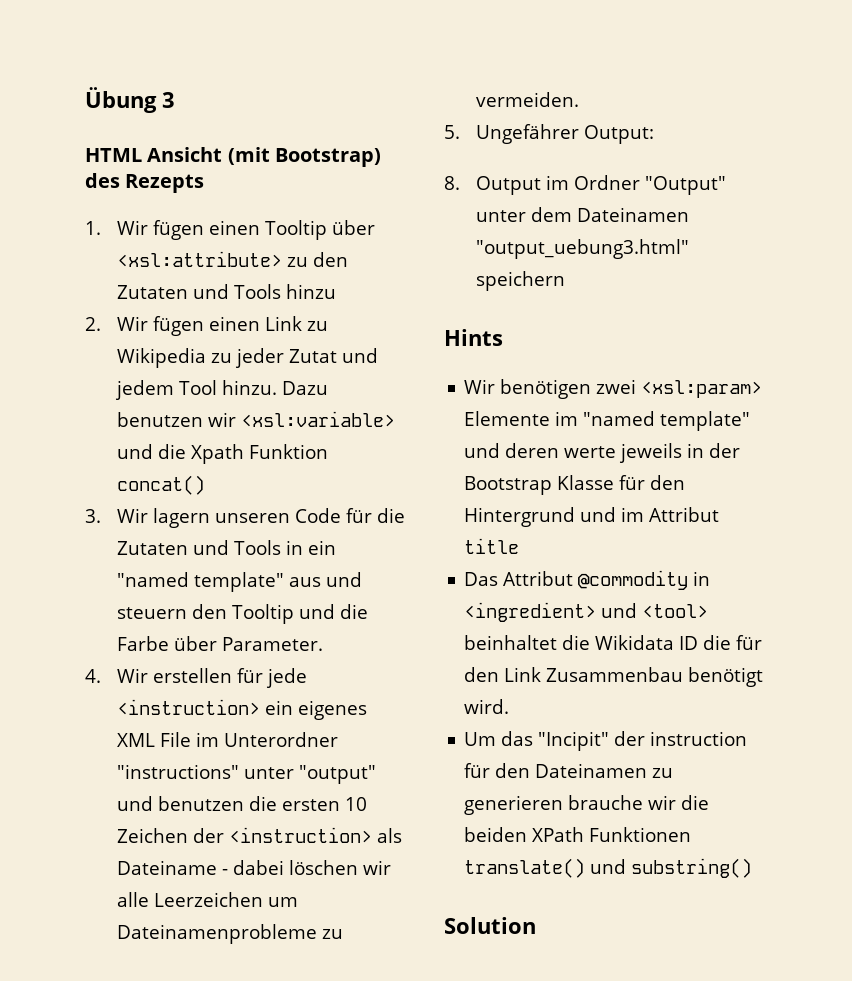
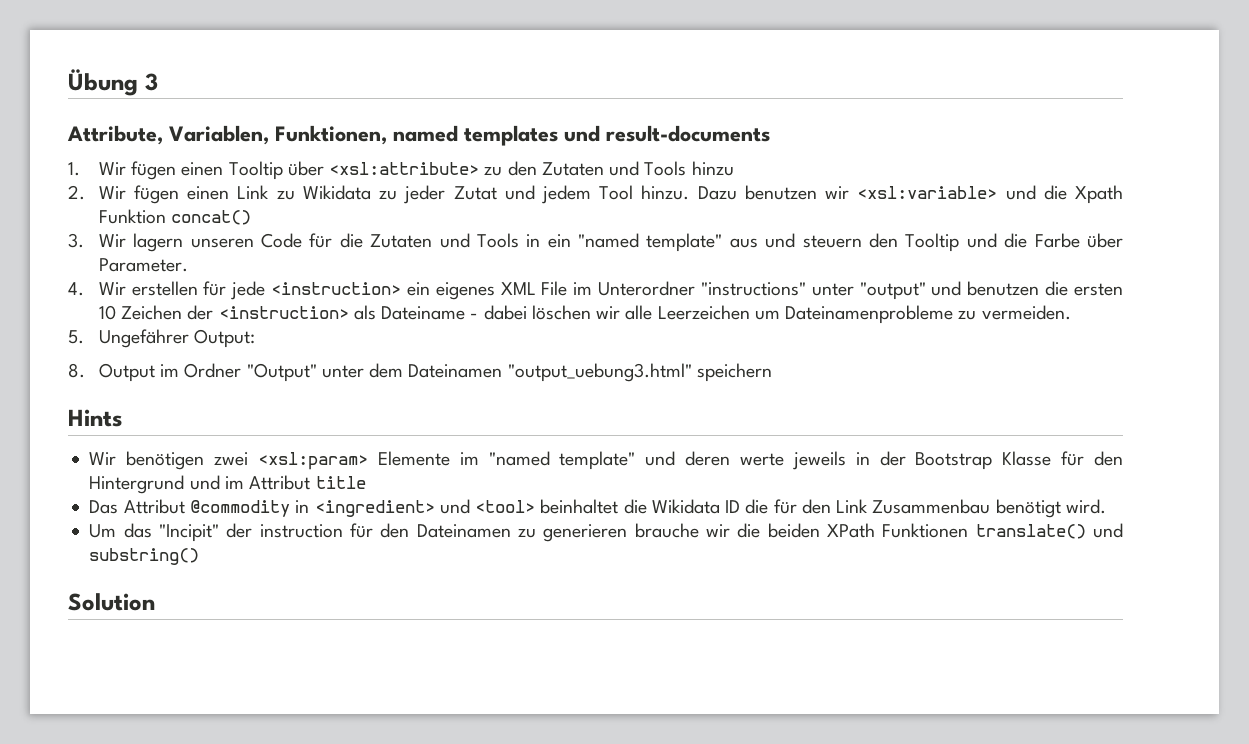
[85,147,382,167] [85,173,205,193] HTML Ansicht (mit Bootstrap) des Rezepts -> [67,125,770,146] Attribute, Variablen, Funktionen, named templates und result-documents
[117,348,207,368] Wikipedia -> [302,185,371,200] Wikidata

